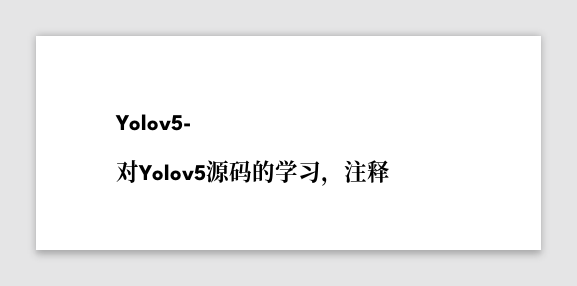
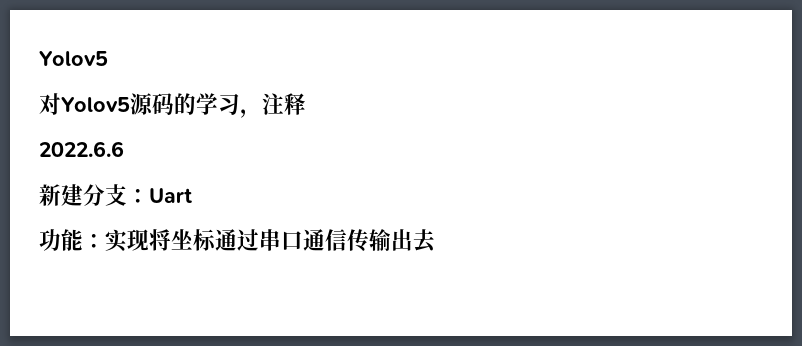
[115,114,192,131] Yolov5- -> [39,51,108,66] Yolov5
(390, 171) none -> [39,141,124,157] [39,184,192,206] [39,229,436,253] // 2022.6.6 // 新建分支：Uart // 功能：实现将坐标通过串口通信传输出去

